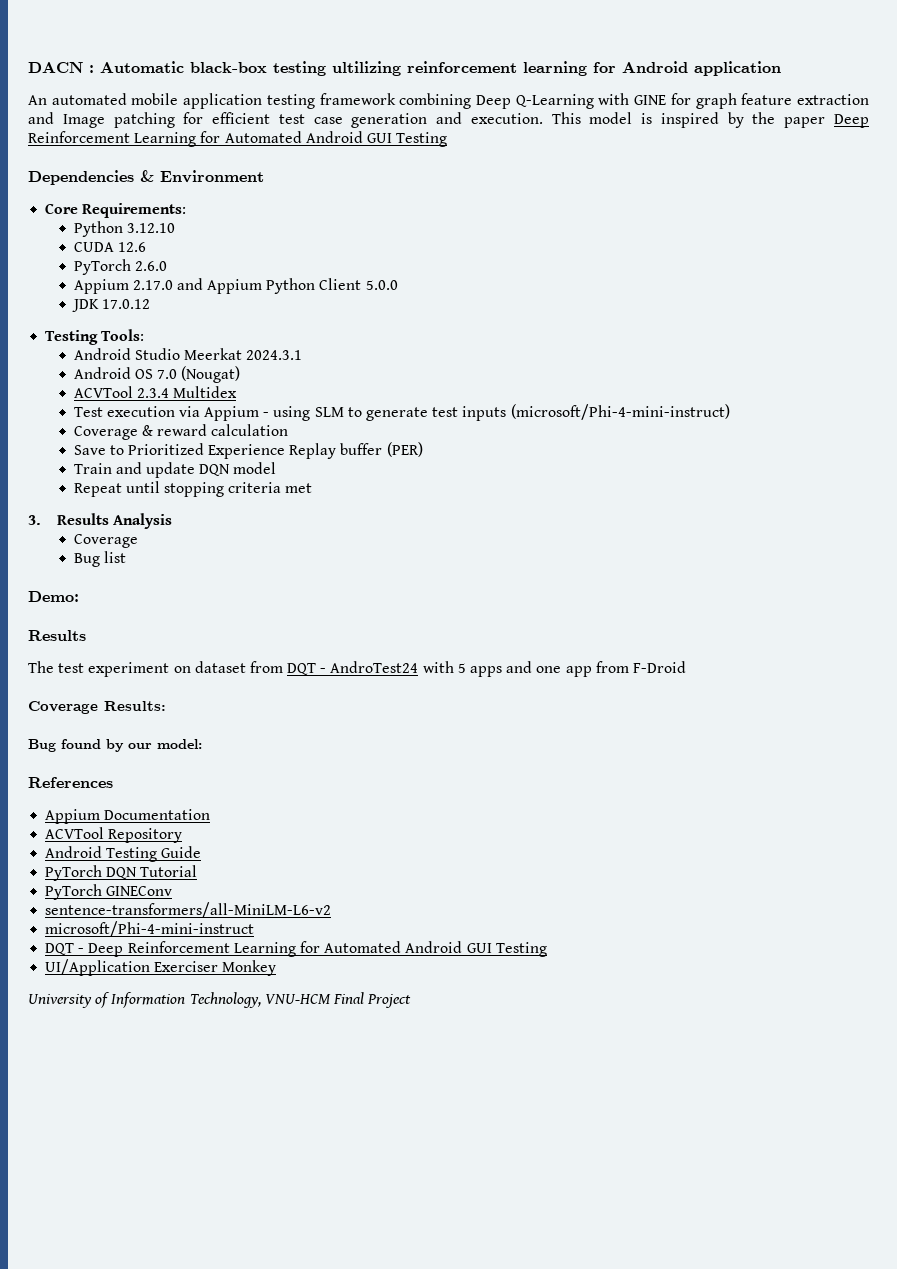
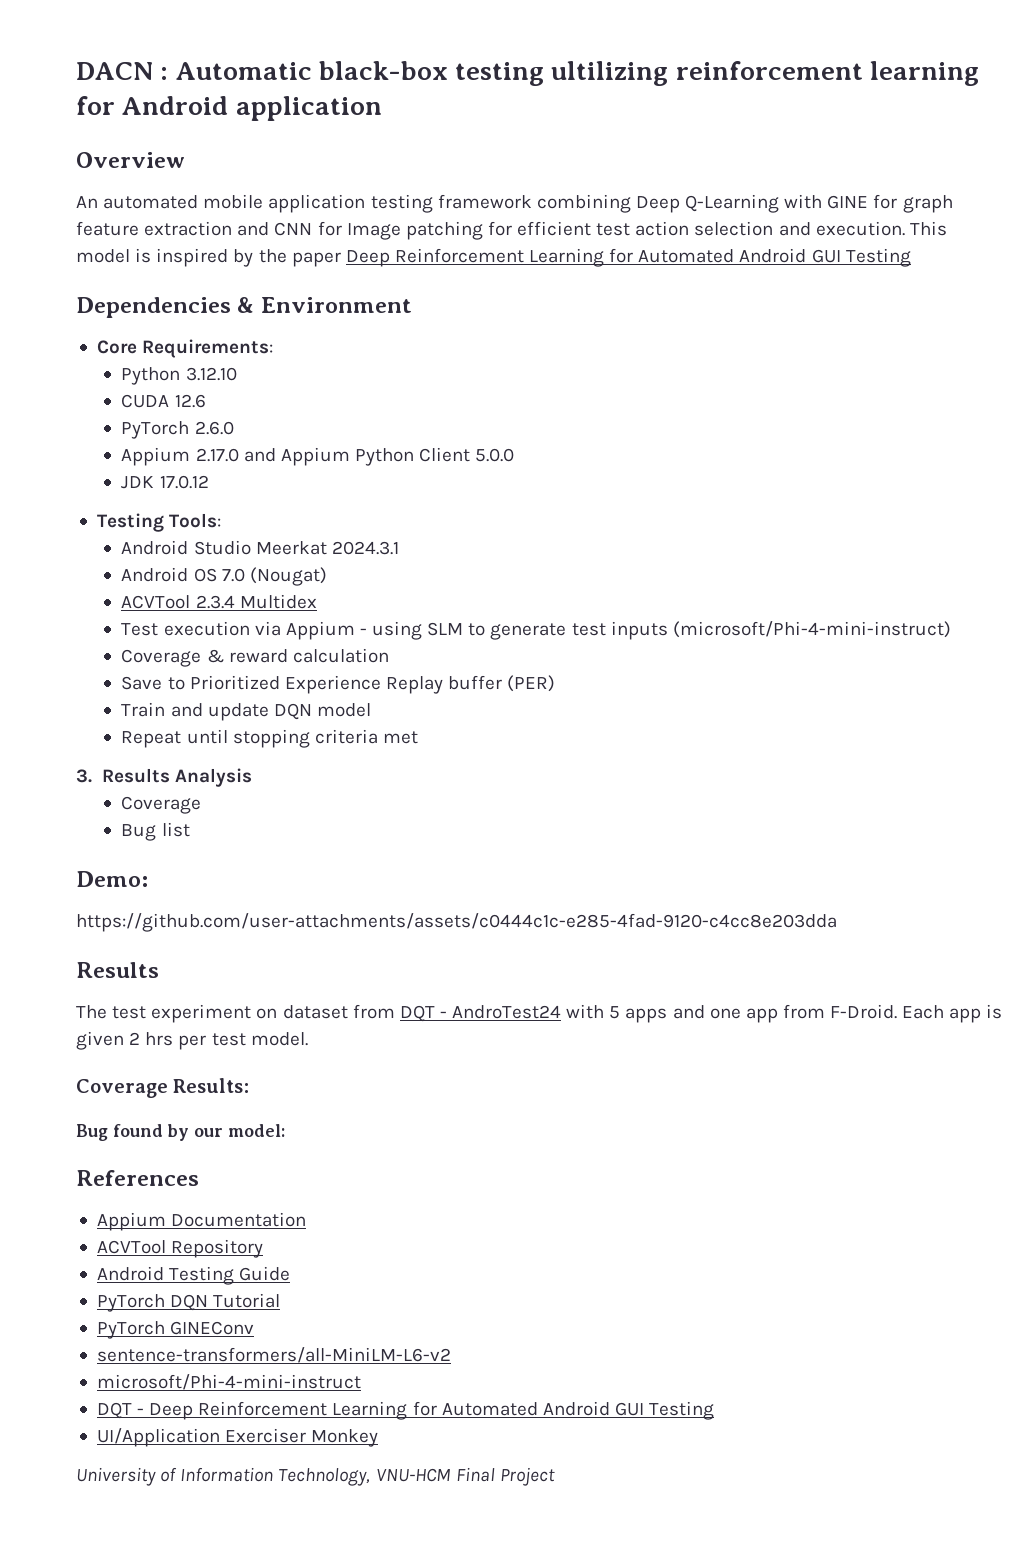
(781, 68) none -> [76,152,185,168] // Overview
(54, 118) none -> [274,221,342,236] CNN for
[313,113,428,128] case generation -> [635,221,774,236] action selection
(79, 596) none -> [76,913,837,932] // https://github.com/user-attachments/assets/c0444c1c-e285-4fad-9120-c4cc8e203dda
[632,661,686,673] F-Droid -> [830,1004,1003,1023] [76,1031,308,1050] F-Droid. Each app is given 2 hrs per test model.

